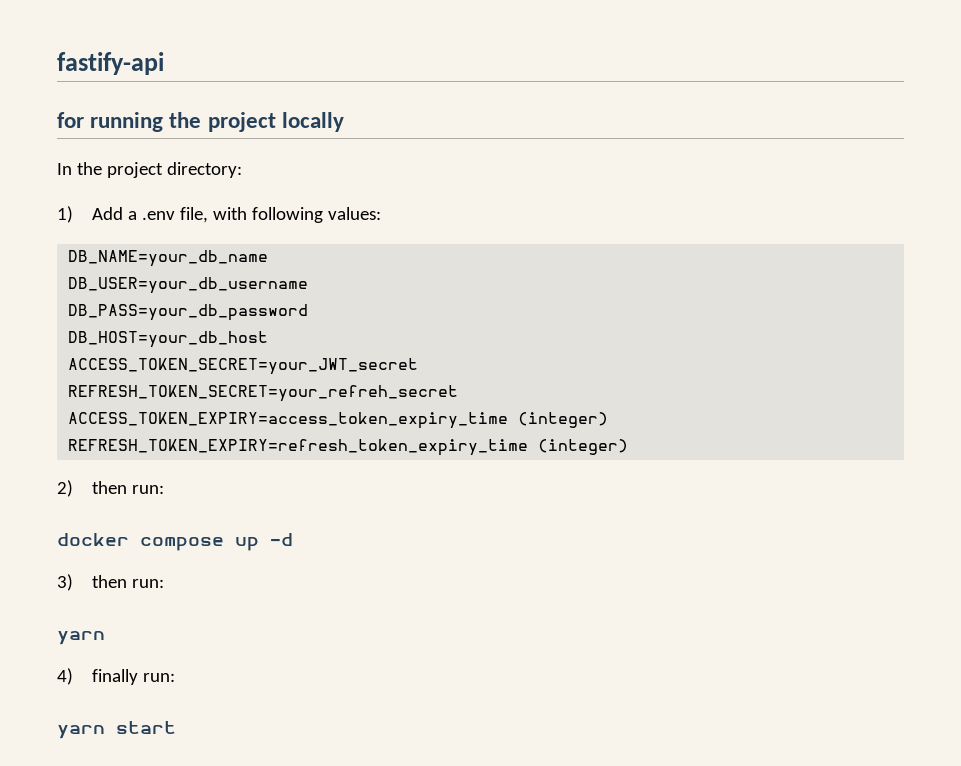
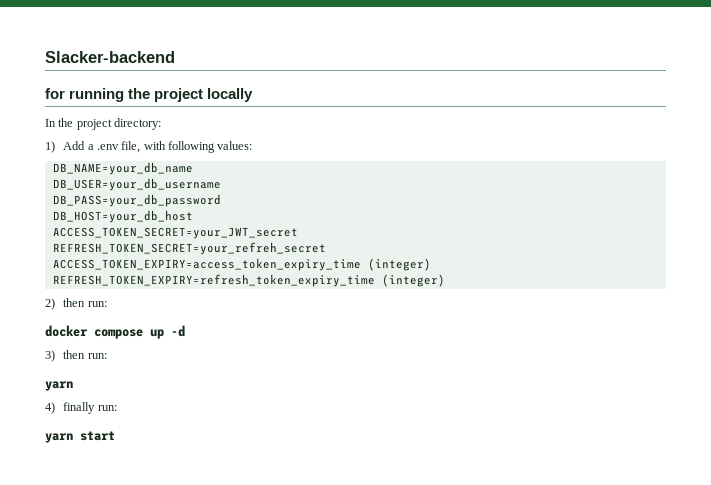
[57,52,164,75] fastify-api -> [45,51,175,63] Slacker-backend

